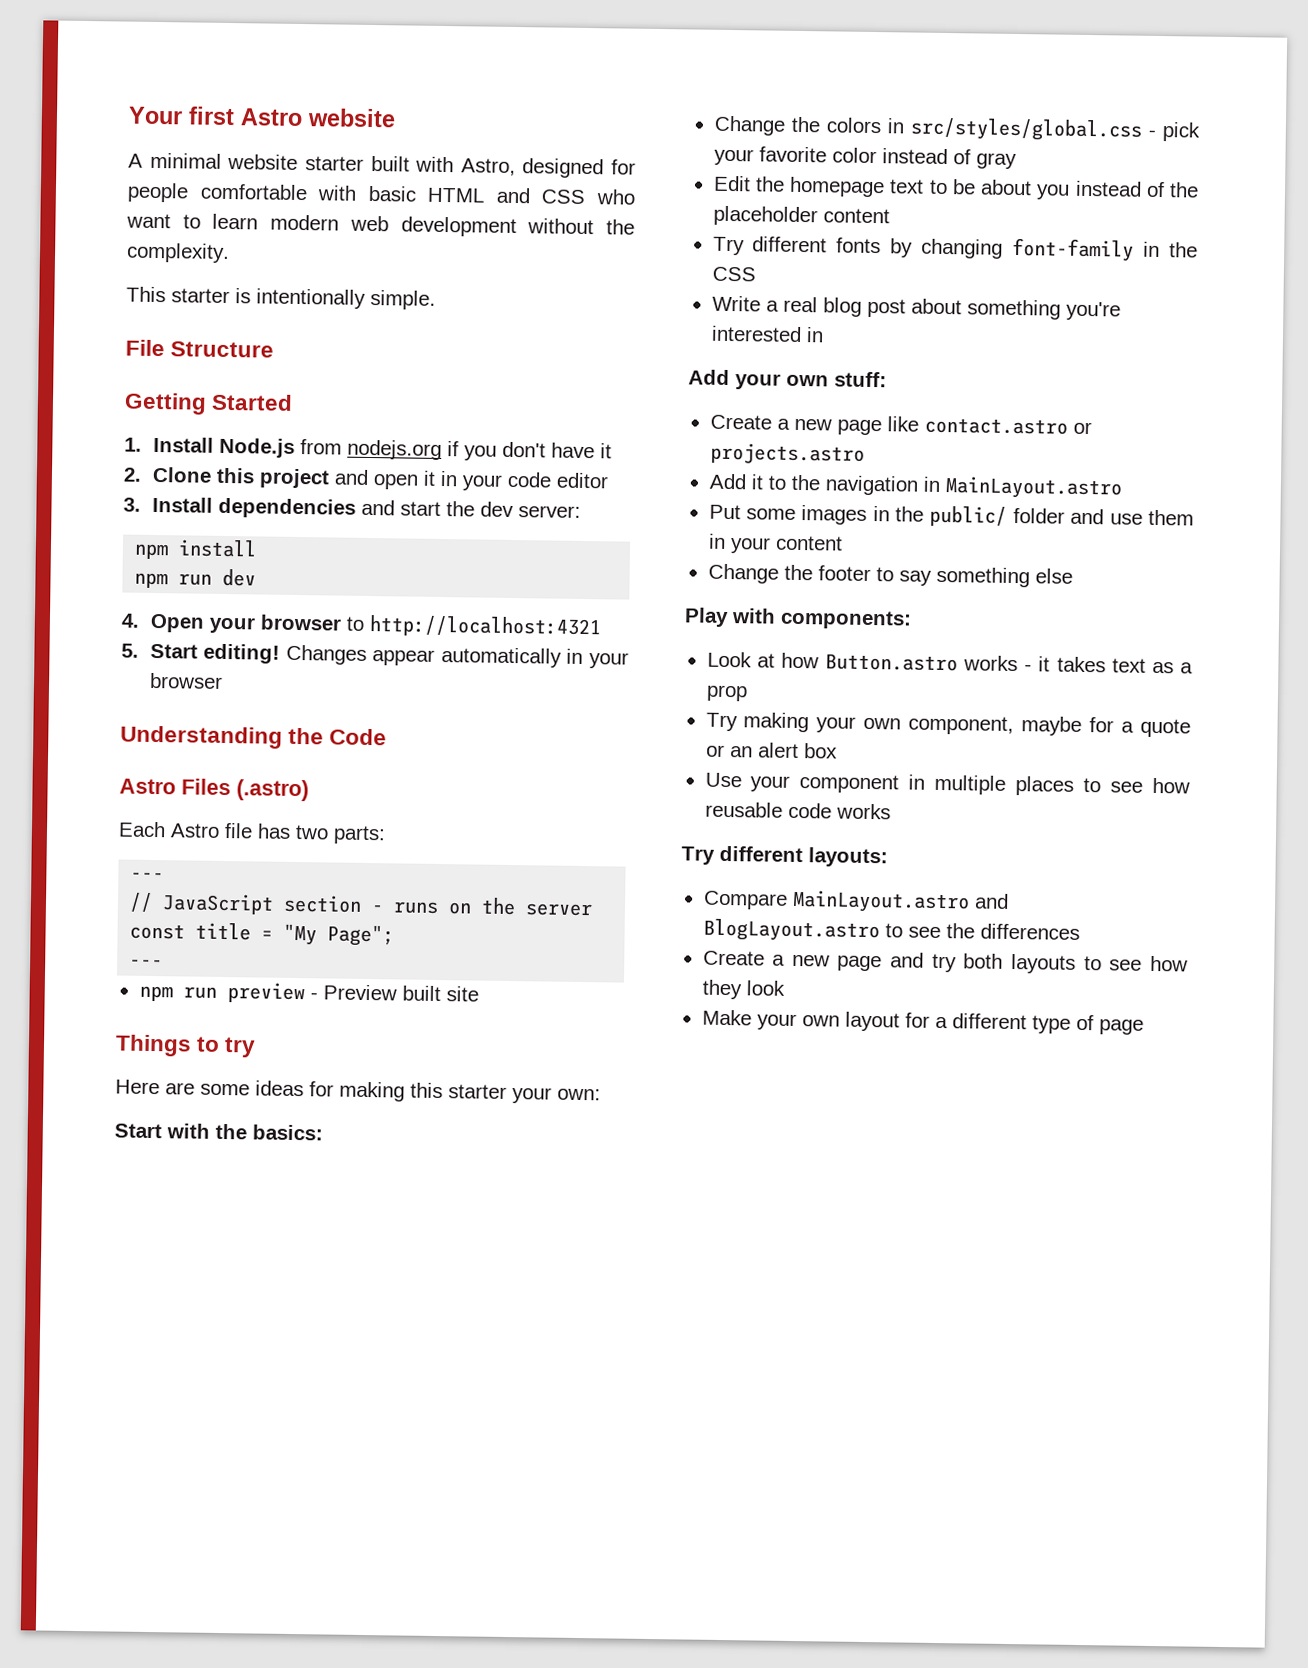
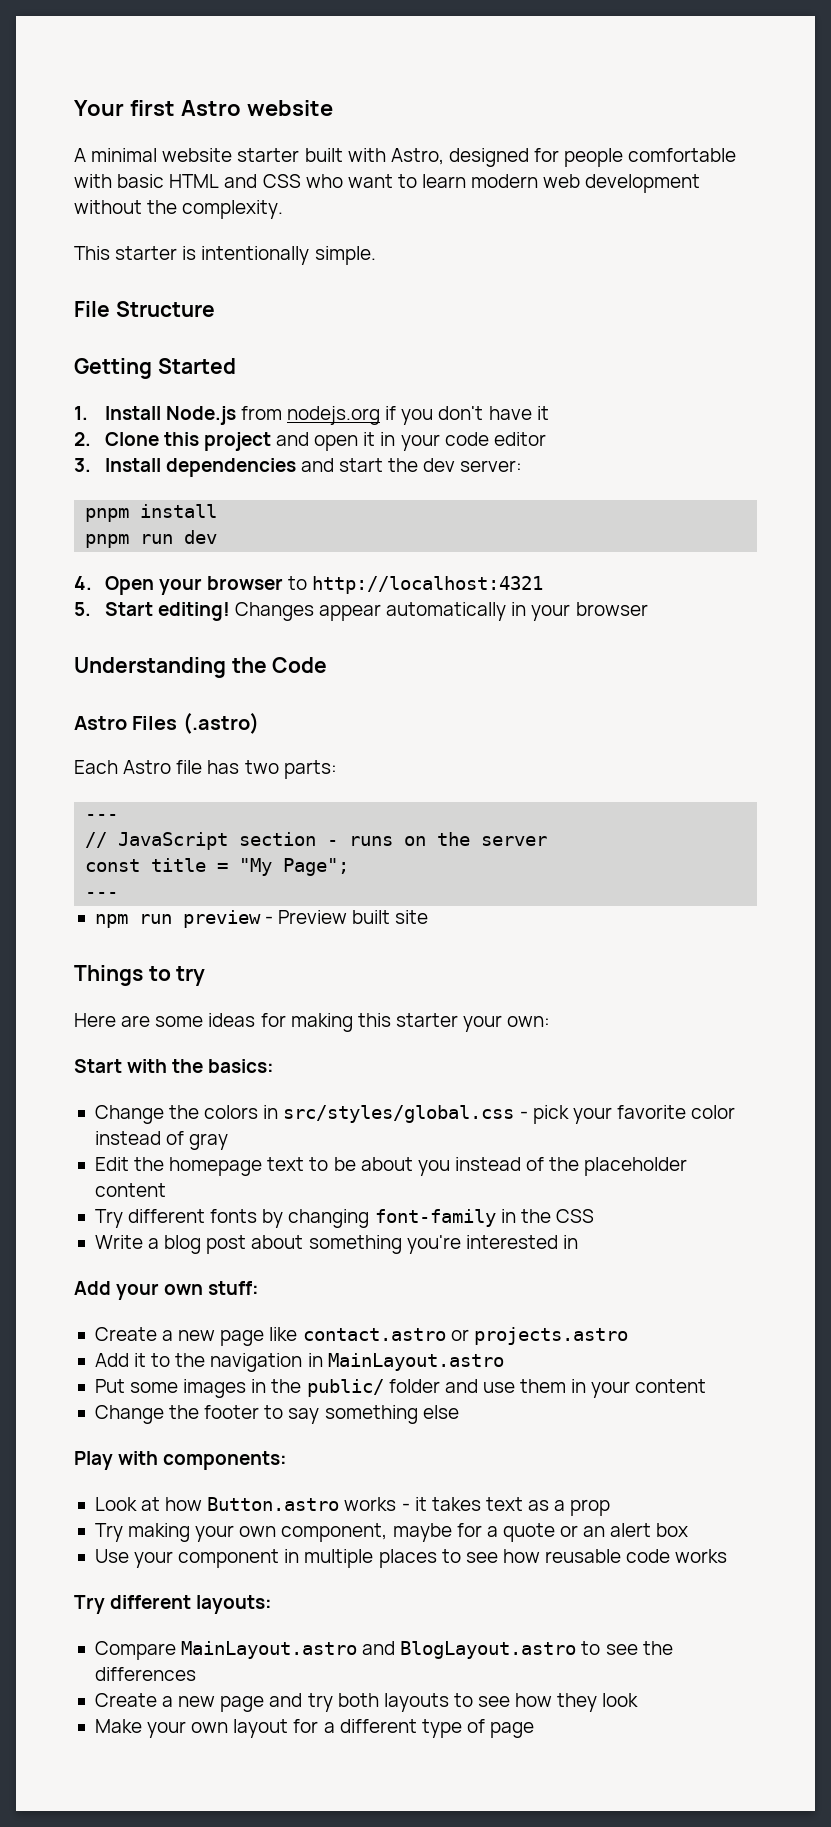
[134,543,169,560] npm -> [85,508,130,522] pnpm
[134,572,169,589] npm -> [85,534,130,548] pnpm
[782,296,818,313] real -> (160, 1243) none

